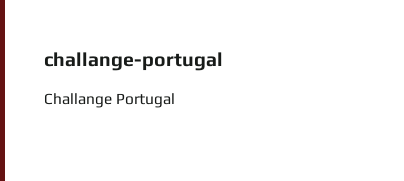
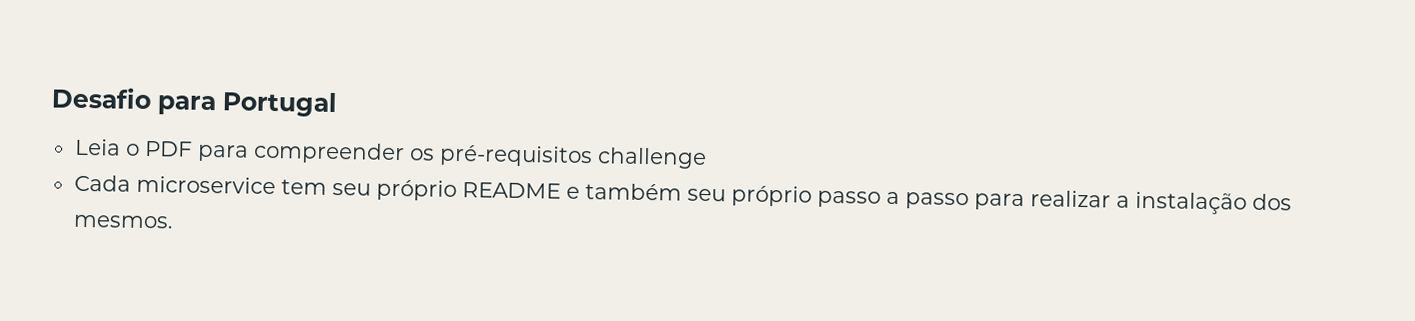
[44,52,223,71] [44,93,176,108] challange-portugal // Challange Portugal -> [51,86,338,118] [74,138,707,169] [73,174,1292,215] [72,214,174,229] Desafio para Portugal // Leia o PDF para compreender os pré-requisitos challenge // Cada microservice tem seu próprio README e também seu próprio passo a passo para realizar a instalação dos mesmos.

